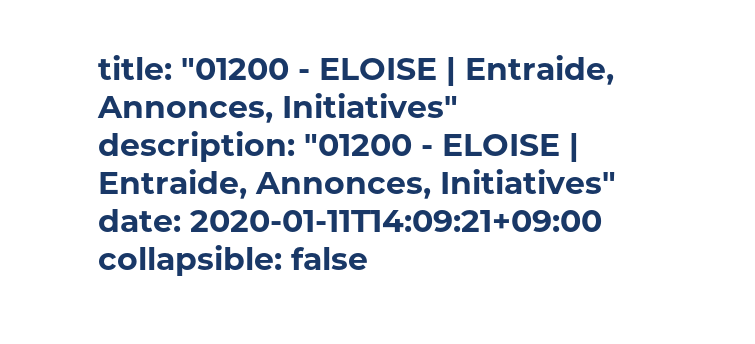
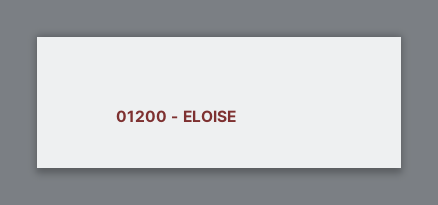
[98,55,614,86] [97,93,458,123] [98,131,579,162] [98,169,616,199] [98,209,602,232] [98,245,368,276] title: "01200 - ELOISE | Entraide, Annonces, Initiatives" description: "01200 - ELOISE | Entraide, Annonces, Initiatives" date: 2020-01-11T14:09:21+09:00 collapsible: false -> [116,110,236,123] 01200 - ELOISE

